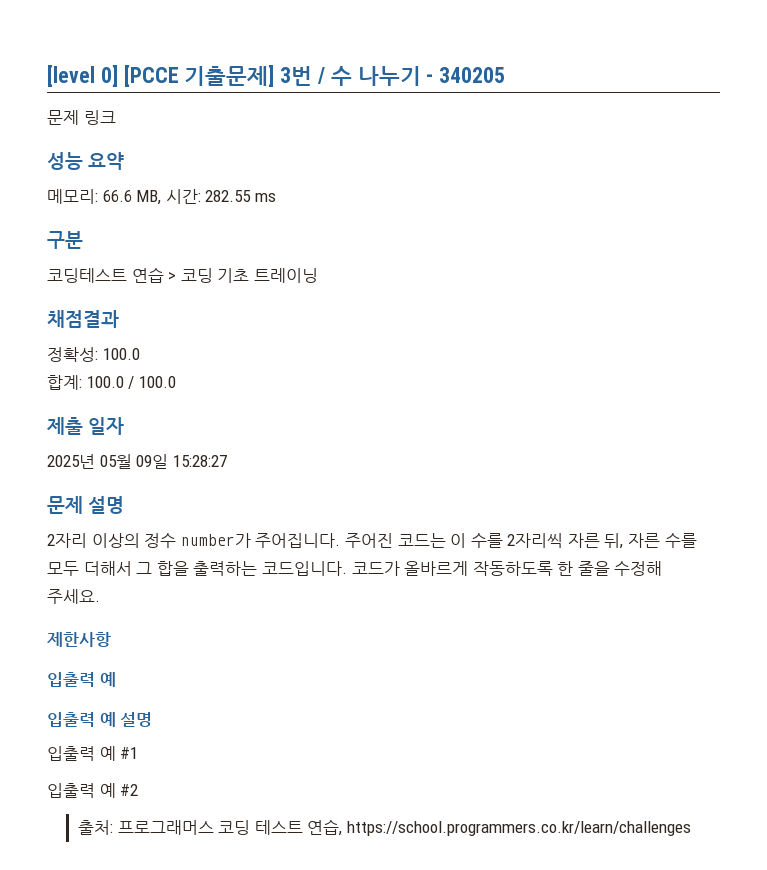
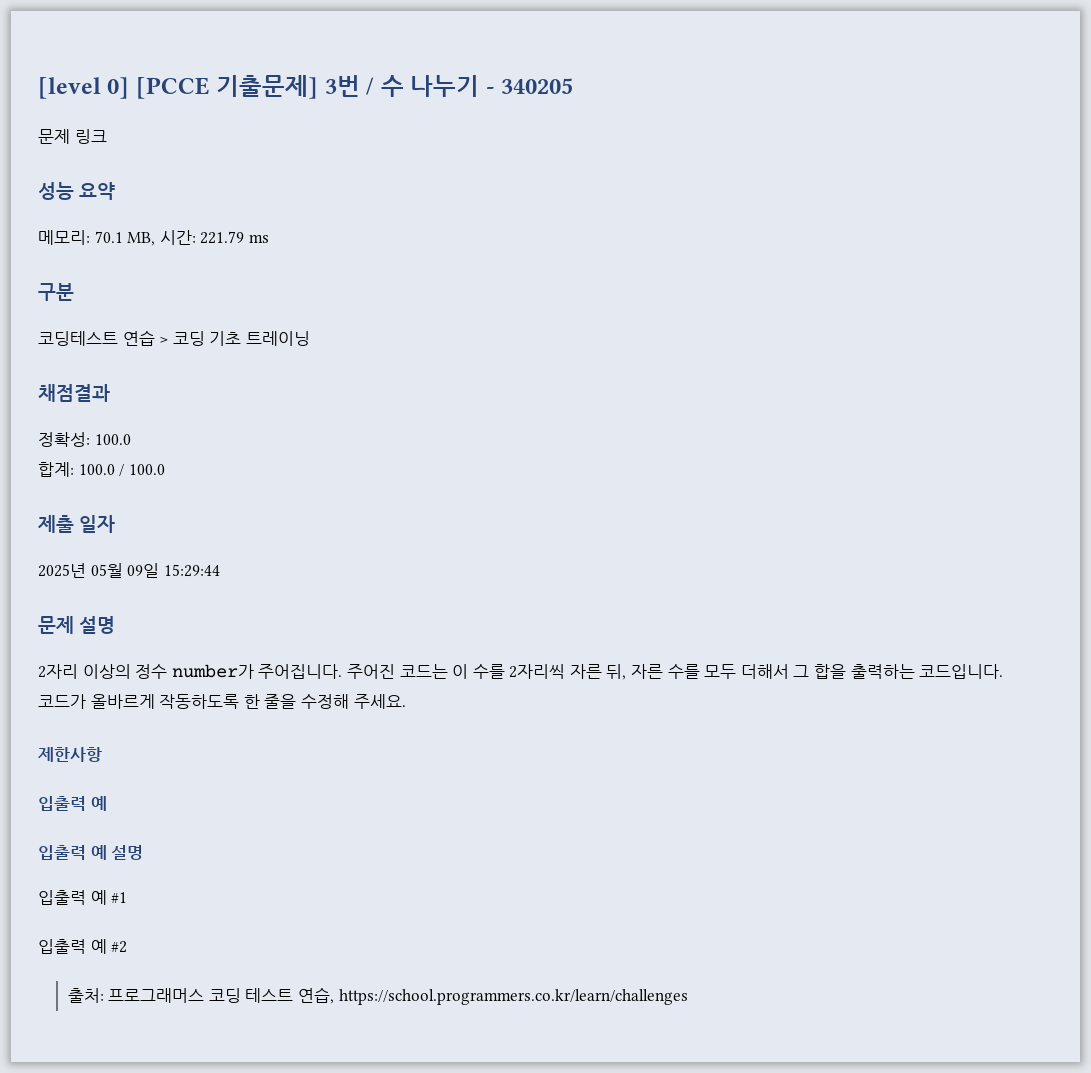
[102,190,132,202] 66.6 -> [94,231,123,243] 70.1
[205,190,252,202] 282.55 -> [200,231,245,244] 221.79
[172,455,227,467] 15:28:27 -> [163,564,220,577] 15:29:44

